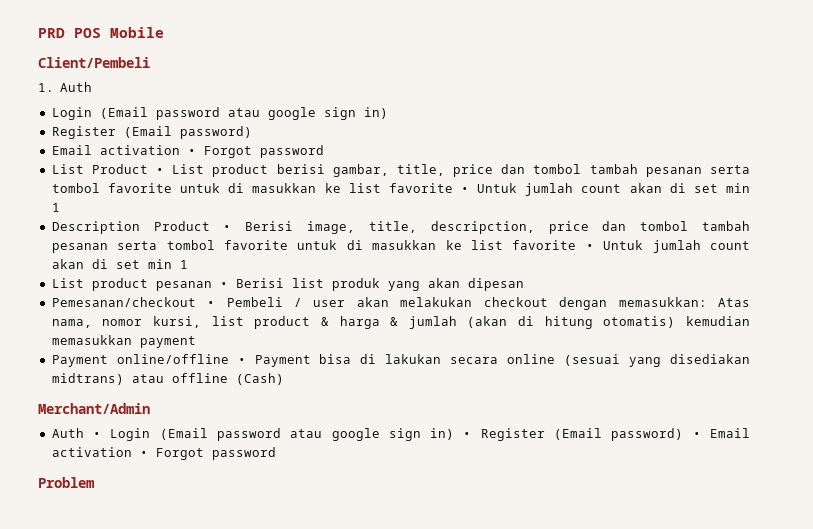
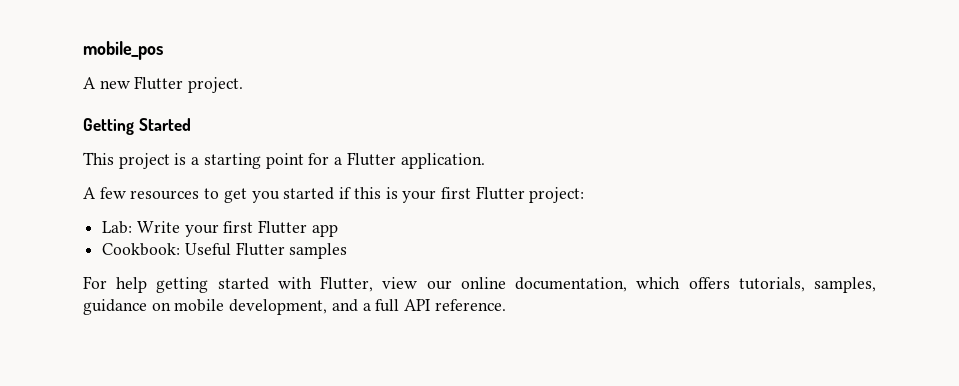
[38,27,164,38] [38,57,150,68] [38,82,93,92] [51,107,388,120] [51,126,252,139] [51,145,324,158] [51,164,750,177] [51,183,750,196] [51,203,60,212] [51,221,750,234] [51,240,750,253] [51,259,188,269] [51,278,524,291] [51,297,750,310] [51,316,750,329] [51,335,196,348] [51,354,750,367] [51,373,284,385] [38,403,150,414] [51,428,751,441] [51,447,276,460] [38,477,94,488] PRD POS Mobile // Client/Pembeli // 1. Auth // Login (Email password atau google sign in) // Register (Email password) // Email activation • Forgot password // List Product • List product berisi gambar, title, price dan tombol tambah pesanan serta tombol favorite untuk di masukkan ke list favorite • Untuk jumlah count akan di set min 1 // Description Product • Berisi image, title, descripction, price dan tombol tambah pesanan serta tombol favorite untuk di masukkan ke list favorite • Untuk jumlah count akan di set min 1 // List product pesanan • Berisi list produk yang akan dipesan // Pemesanan/checkout • Pembeli / user akan melakukan checkout dengan memasukkan: Atas nama, nomor kursi, list product & harga & jumlah (akan di hitung otomatis) kemudian memasukkan payment // Payment online/offline • Payment bisa di lakukan secara online (sesuai yang disediakan midtrans) atau offline (Cash) // Merchant/Admin // Auth • Login (Email password atau google sign in) • Register (Email password) • Email activation • Forgot password // Problem -> [83,41,163,60] [83,76,244,93] [83,118,191,135] [83,152,485,169] [83,186,585,203] [102,220,338,237] [102,242,348,259] [83,276,877,293] [83,299,506,315] mobile_pos // A new Flutter project. // Getting Started // This project is a starting point for a Flutter application. // A few resources to get you started if this is your first Flutter project: // Lab: Write your first Flutter app // Cookbook: Useful Flutter samples // For help getting started with Flutter, view our online documentation, which offers tutorials, samples, guidance on mobile development, and a full API reference.

